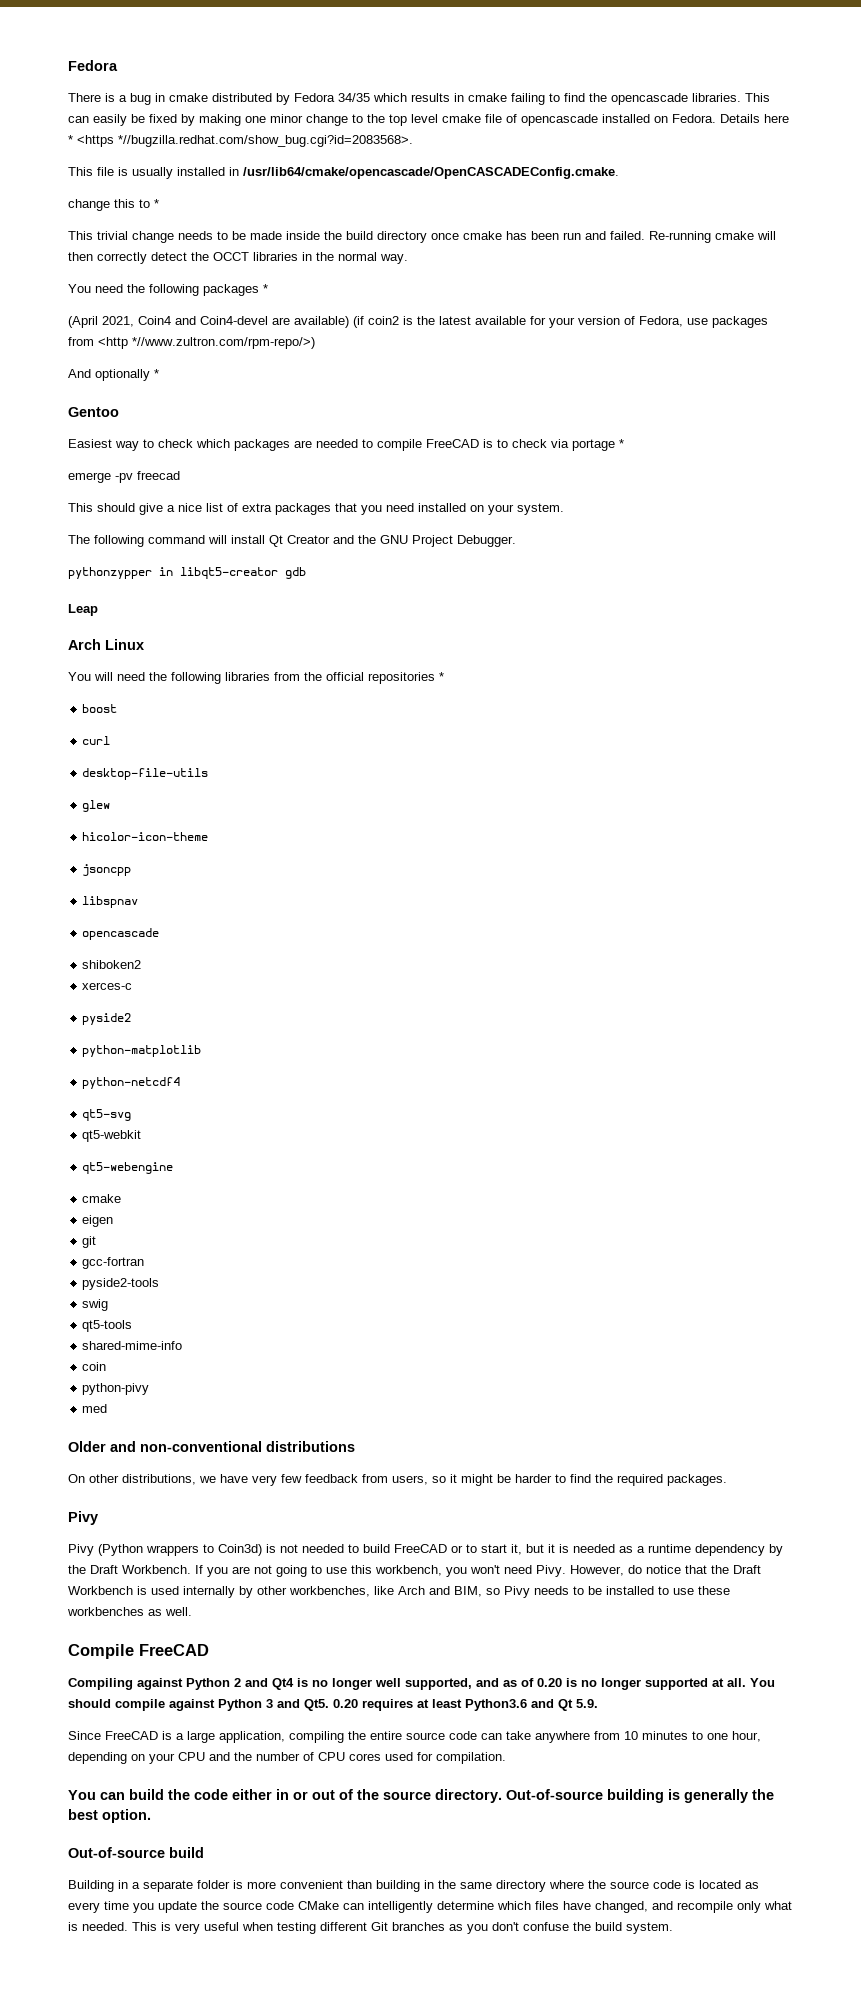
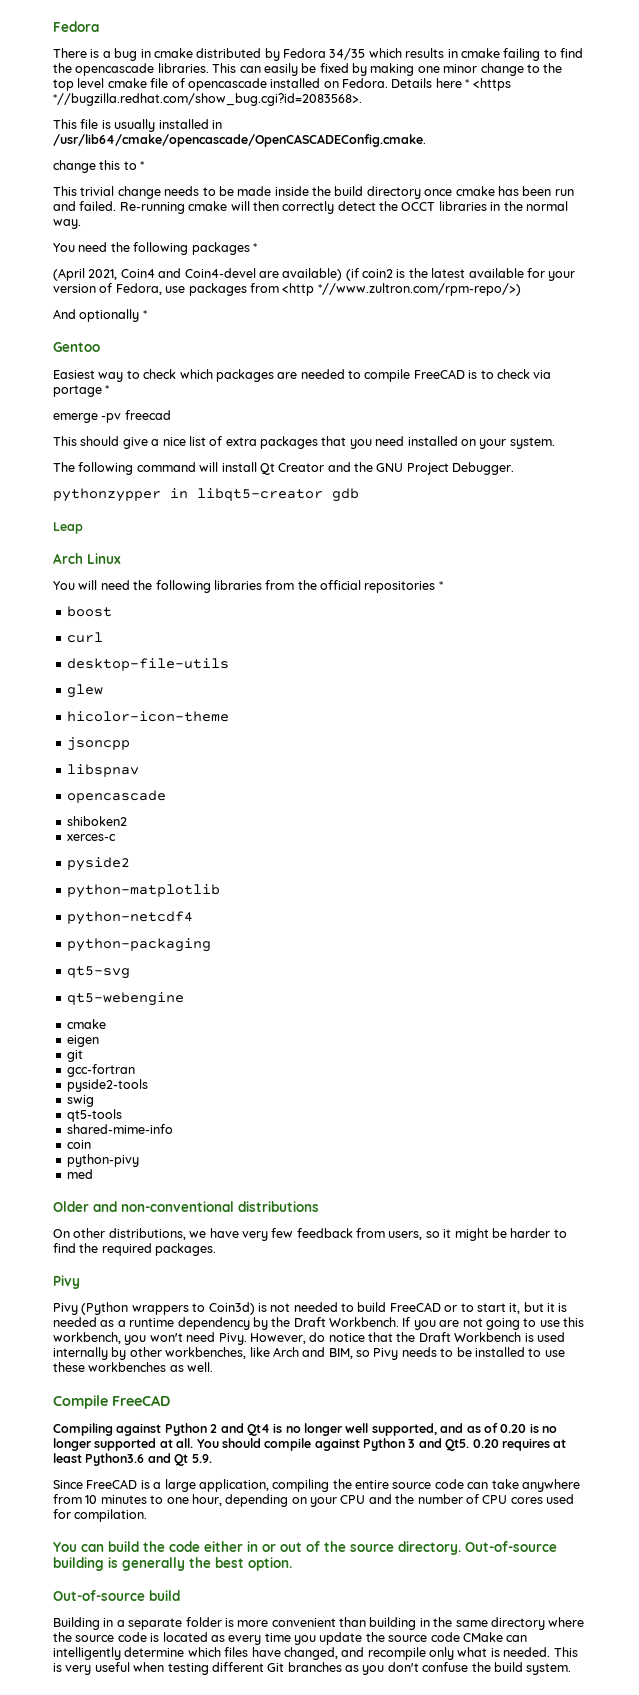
(181, 1083) none -> [66,938,211,952] // python-packaging
[82,1130,142,1142] // qt5-webkit -> (130, 972) none

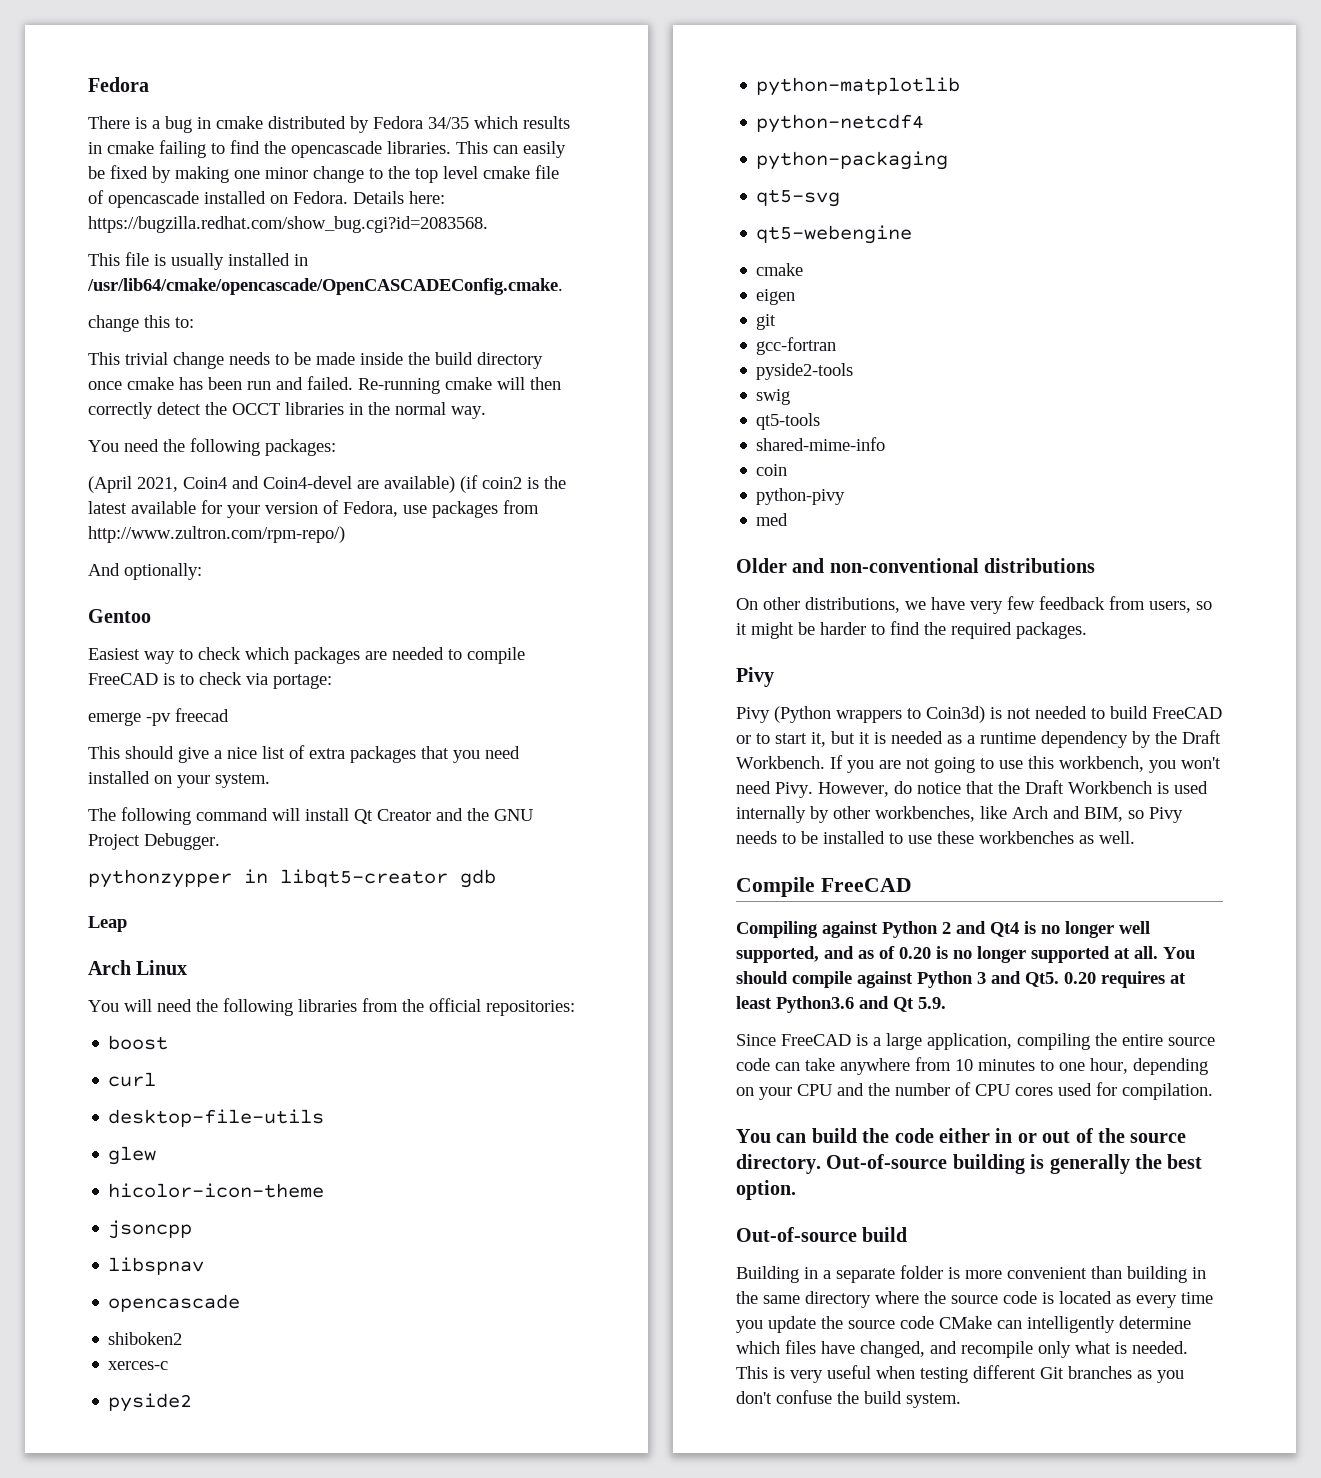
[435,78,511,91] [53,93,362,106] here * <https *//bugzilla.redhat.com/show_bug.cgi?id=2083568>. -> [409,191,445,204] [88,216,488,233] here: https://bugzilla.redhat.com/show_bug.cgi?id=2083568.
[123,161,145,170] to * -> [175,317,194,328] to:
[191,242,257,255] packages * -> [265,439,336,456] packages:
[282,283,521,296] <http *//www.zultron.com/rpm-repo/>) -> [88,526,345,543] http://www.zultron.com/rpm-repo/)
[79,309,147,322] optionally * -> [124,563,202,580] optionally:
[53,385,110,397] portage * -> [273,674,332,689] portage:
[364,581,443,593] repositories * -> [486,1000,575,1016] repositories:

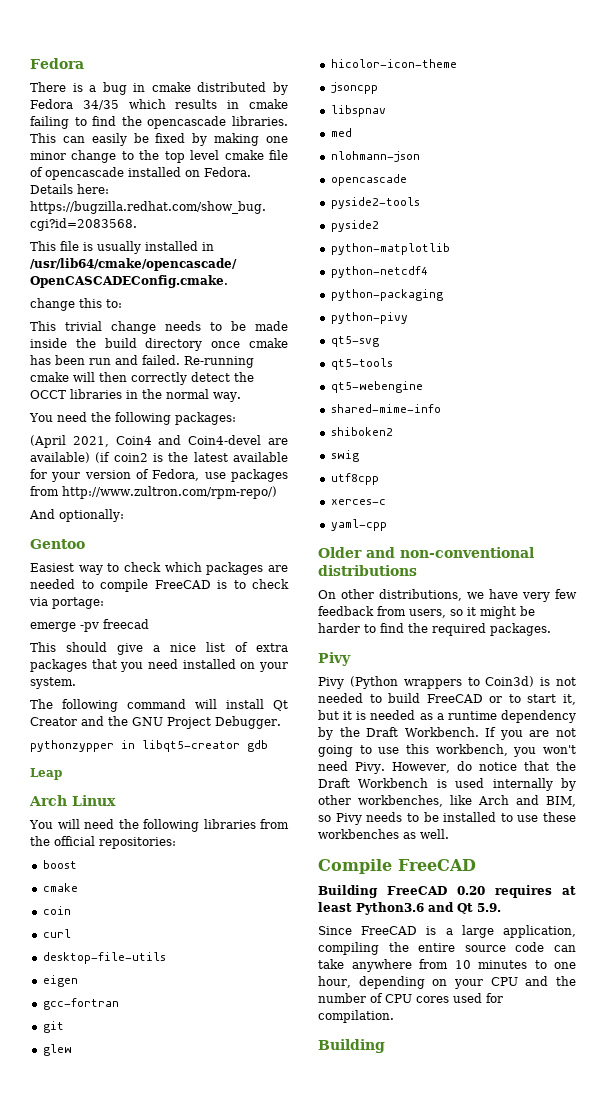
(169, 1042) none -> [42,883,78,892] [42,906,71,915] // cmake // coin
(325, 1118) none -> [42,975,78,987] [42,998,119,1010] [42,1021,64,1033] // eigen // gcc-fortran // git
(205, 1266) none -> [330,128,352,137] [330,151,420,162] // med // nlohmann-json
[108,1332,183,1345] [108,1361,169,1370] shiboken2 // xerces-c -> [330,197,420,209] pyside2-tools
(949, 160) none -> [330,312,408,324] // python-pivy
(841, 198) none -> [330,358,393,370] // qt5-tools
[756,263,804,276] [756,289,796,305] [756,314,777,330] [756,337,837,355] [756,363,854,380] [756,389,791,405] [756,413,821,430] [756,437,886,451] [756,464,788,476] [756,488,846,505] [756,513,789,526] cmake // eigen // git // gcc-fortran // pyside2-tools // swig // qt5-tools // shared-mime-info // coin // python-pivy // med -> [330,404,441,413] [330,427,393,436] [330,450,359,462] [330,473,379,485] [330,499,386,505] [330,519,387,531] shared-mime-info // shiboken2 // swig // utf8cpp // xerces-c // yaml-cpp
[736,921,1150,938] [736,946,1195,963] [736,971,1059,988] Compiling against Python 2 and Qt4 is no longer well supported, and as of 0.20 is no longer supported at all. You should compile against Python 3 and Qt5. -> [318,885,447,898] Building FreeCAD
[736,1128,1187,1143] [736,1154,1203,1174] [736,1180,796,1200] [736,1227,908,1242] [736,1265,1206,1283] [736,1291,1213,1308] [736,1316,1191,1333] [736,1340,1188,1358] [736,1365,1184,1383] [736,1390,961,1408] You can build the code either in or out of the source directory. Out-of-source building is generally the best option. // Out-of-source build // Building in a separate folder is more convenient than building in the same directory where the source code is located as every time you update the source code CMake can intelligently determine which files have changed, and recompile only what is needed. This is very useful when testing different Git branches as you don't confuse the build system. -> [318,1039,385,1053] Building

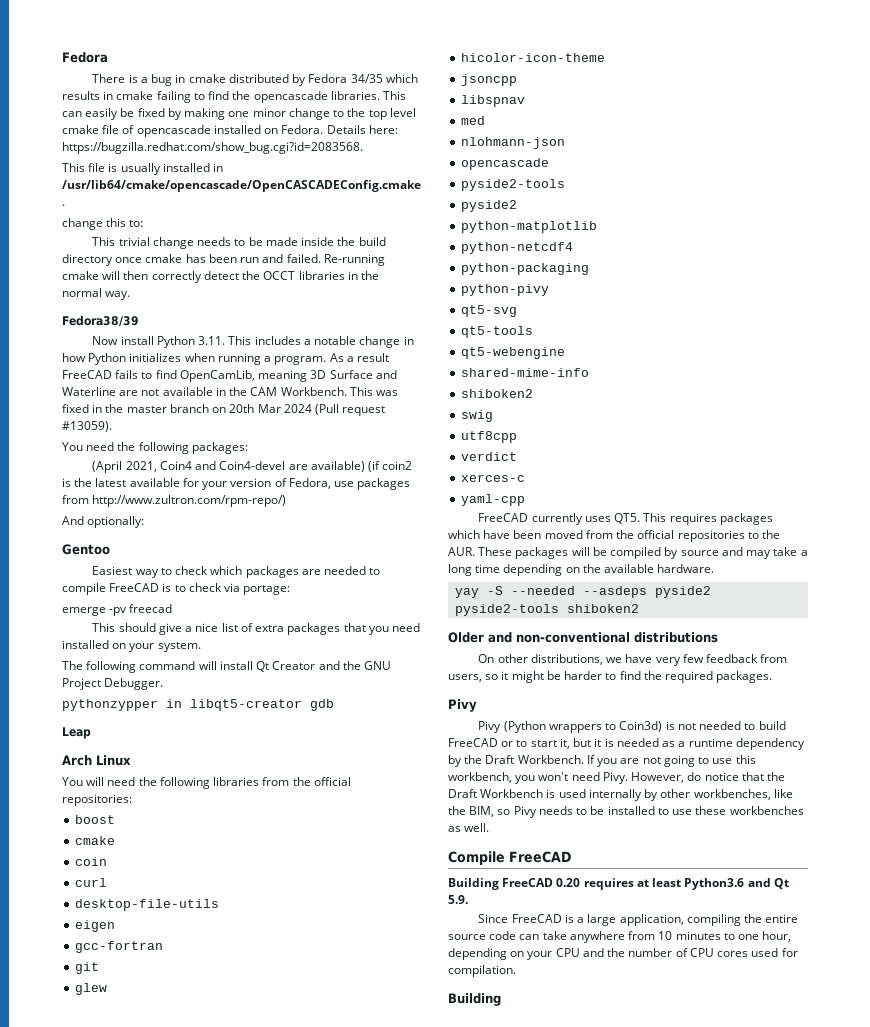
(241, 397) none -> [62,315,139,327] [92,336,414,348] [62,353,390,365] [62,370,397,382] [62,387,399,396] [62,404,386,416] [62,421,112,432] // Fedora38/39 // Now install Python 3.11. This includes a notable change in how Python initializes when running a program. As a result FreeCAD fails to find OpenCamLib, meaning 3D Surface and Waterline are not available in the CAM Workbench. This was fixed in the master branch on 20th Mar 2024 (Pull request #13059).
(379, 479) none -> [461,452,518,461] // verdict
(387, 525) none -> [478,513,773,525] [448,530,781,542] [448,547,808,559] [448,564,715,576] [455,586,712,598] [455,604,640,616] // FreeCAD currently uses QT5. This requires packages which have been moved from the official repositories to the AUR. These packages will be compiled by source and may take a long time depending on the available hardware. // yay -S --needed --asdeps pyside2 pyside2-tools shiboken2
[478,795,539,805] Arch and -> [448,806,466,815] the

